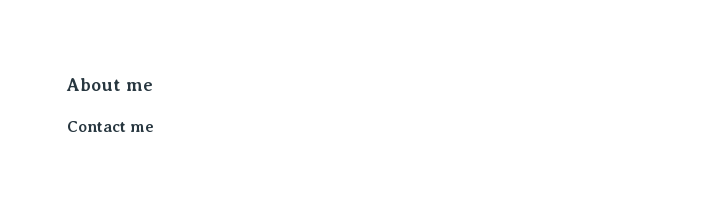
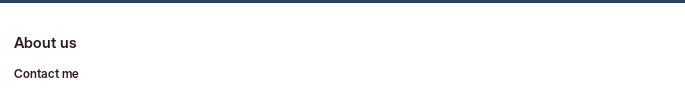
[126,82,153,91] me -> [60,40,78,48] us

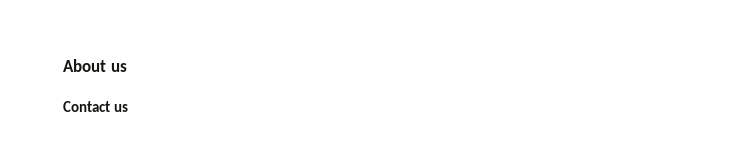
[62,71,80,78] me -> [113,104,128,112] us

